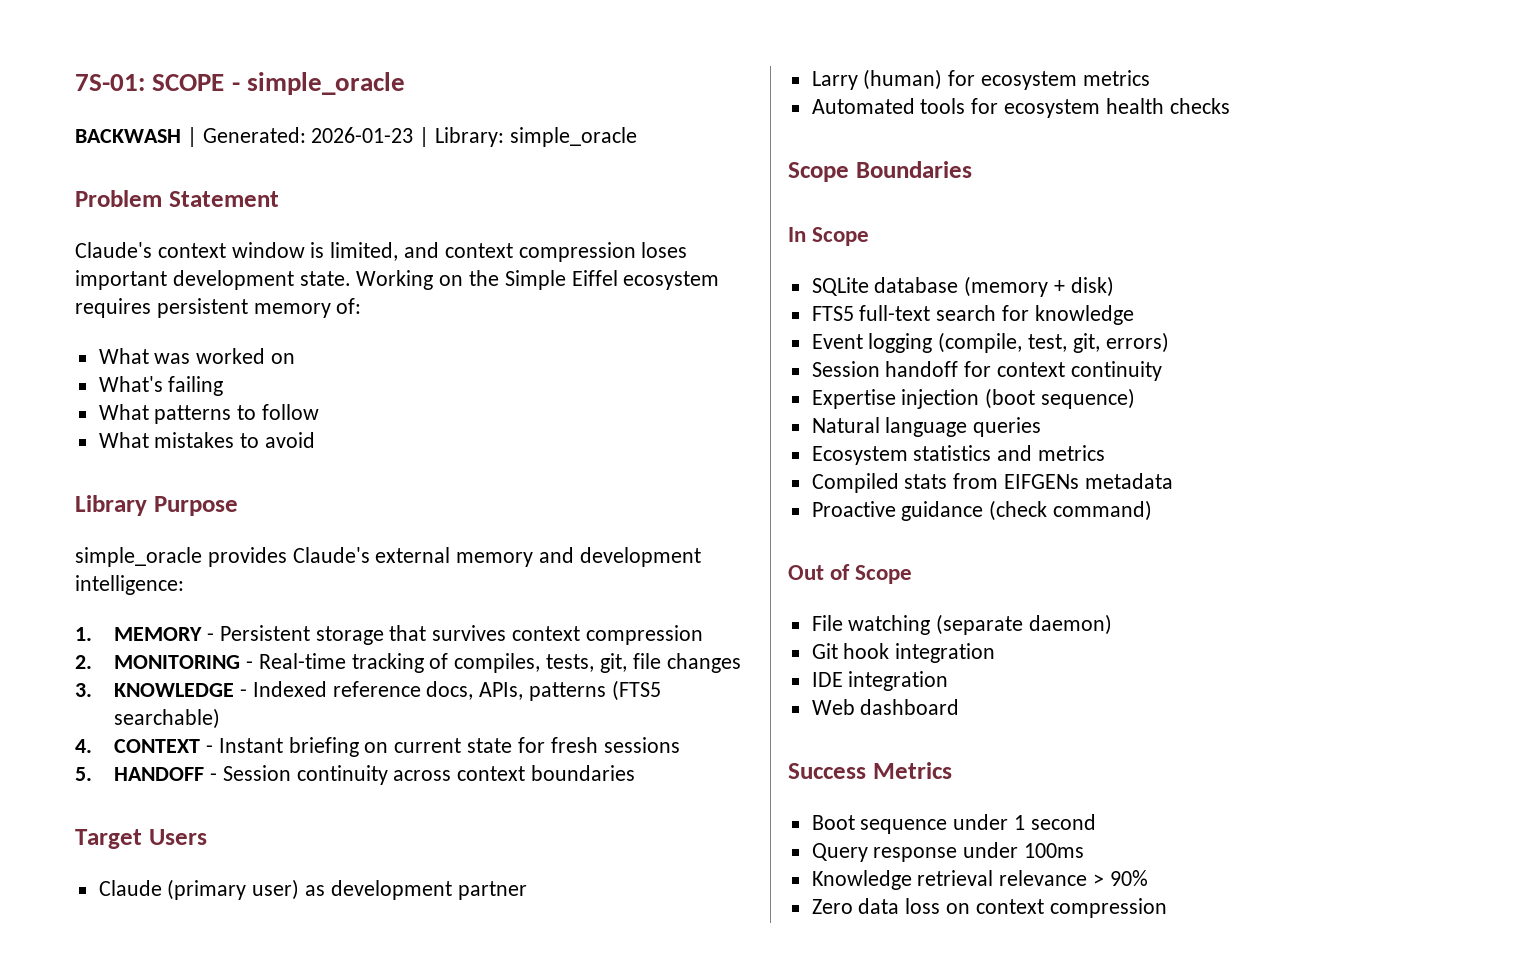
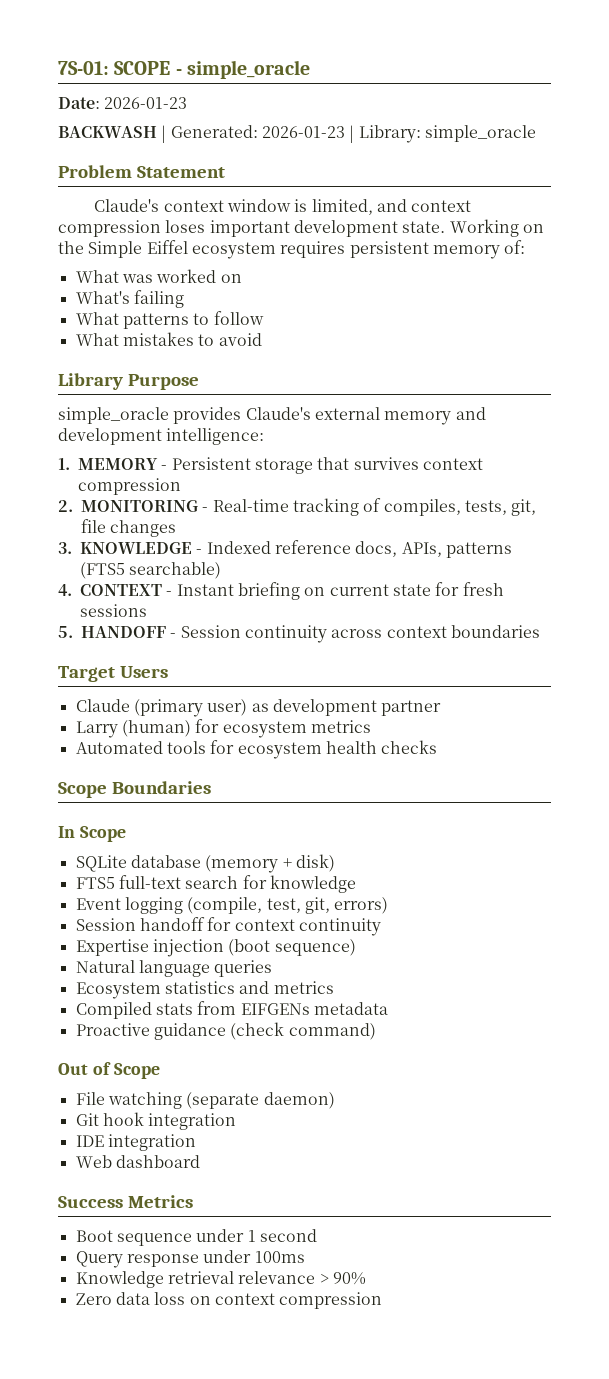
(405, 83) none -> [58,97,188,109] // Date: 2026-01-23

